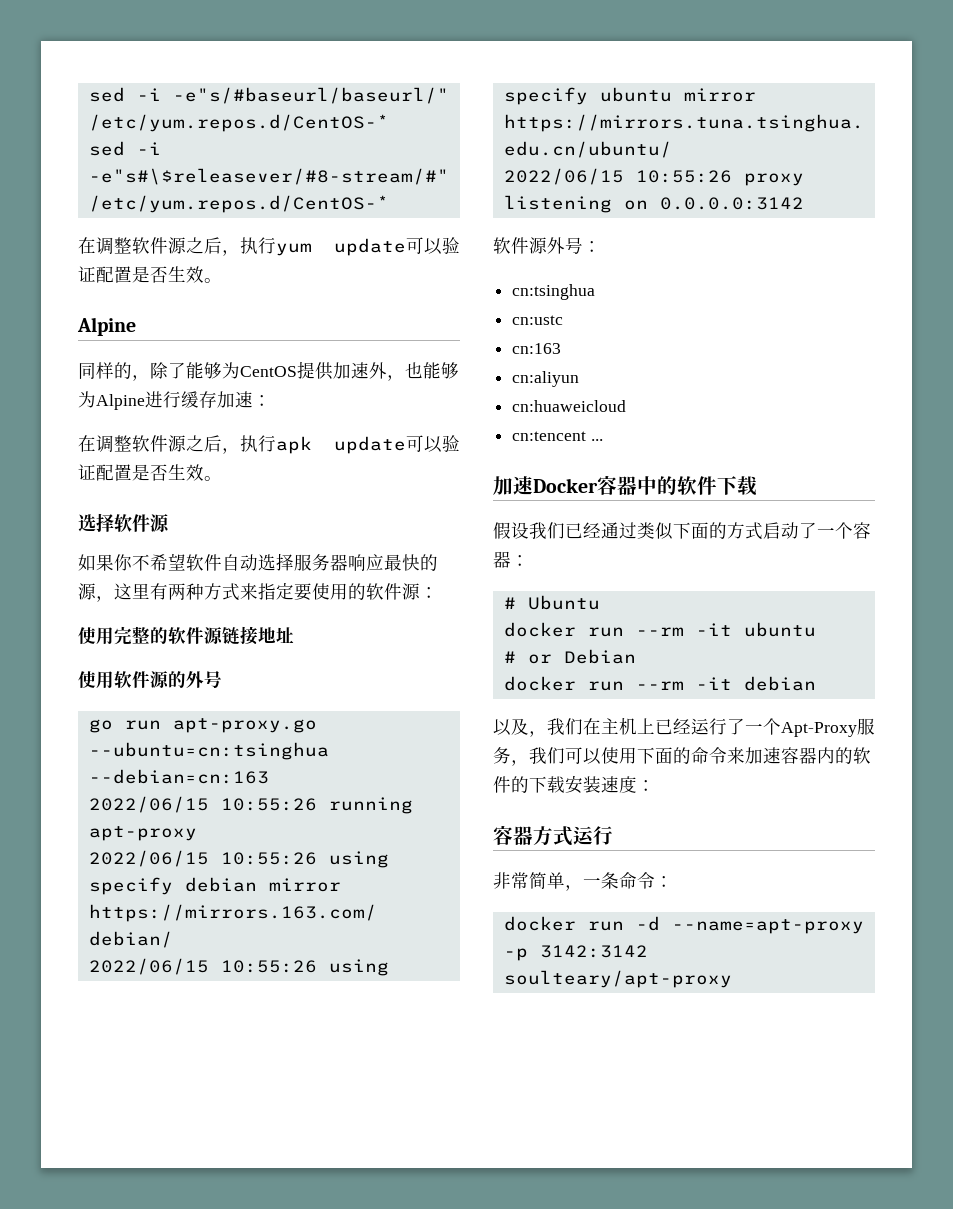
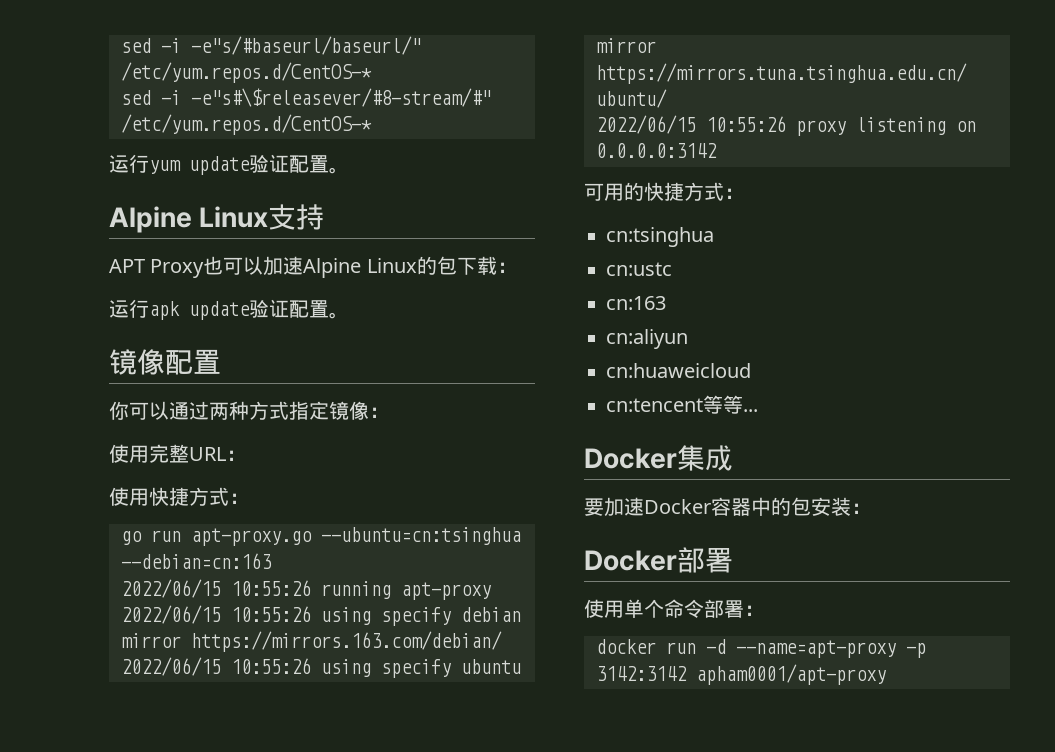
[78,237,258,256] 在调整软件源之后，执 -> [109,155,129,173] 运
[406,237,460,255] [78,266,204,283] 可以验证配置是否生效 -> [249,154,329,173] 验证配置
[78,361,459,381] [78,391,271,410] [78,435,258,454] // 同样的，除了能够为CentOS提供加速外，也能够为Alpine进行缓存加速： // 在调整软件源之后，执 -> [199,204,325,230] [109,256,517,278] [109,300,129,318] Linux支持 // APT Proxy也可以加速Alpine Linux的包下载： // 运
[406,435,460,453] [78,464,222,481] [78,513,170,532] [78,553,438,571] [78,582,438,602] [78,626,294,645] [78,671,222,689] 可以验证配置是否生效。 // 选择软件源 // 如果你不希望软件自动选择服务器响应最快的源，这里有两种方式来指定要使用的软件源： // 使用完整的软件源链接地址 // 使用软件源的外号 -> [249,299,349,319] [109,349,221,375] [109,401,389,420] [109,444,246,463] [109,487,249,506] 验证配置。 // 镜像配置 // 你可以通过两种方式指定镜像： // 使用完整URL： // 使用快捷方式：
[493,237,583,254] 软件源外号 -> [584,182,724,201] 可用的快捷方式
(587, 436) none -> [703,395,743,414] 等等
(603, 440) none -> [584,445,733,471] [584,498,604,516] Docker集成 // 要
[677,476,757,496] [493,522,871,540] [493,551,529,568] [503,595,600,610] [503,622,816,637] [503,649,636,664] [503,676,816,691] [493,717,875,737] [493,747,871,766] [493,775,655,794] [493,825,613,846] [493,872,655,891] 软件下载 // 假设我们已经通过类似下面的方式启动了一个容器： // # Ubuntu // docker run --rm -it ubuntu // # or Debian // docker run --rm -it debian // 以及，我们在主机上已经运行了一个Apt-Proxy服务，我们可以使用下面的命令来加速容器内的软件的下载安装速度： // 容器方式运行 // 非常简单，一条命令 -> [791,497,871,516] [584,547,733,573] [584,599,744,618] 包安装： // Docker部署 // 使用单个命令部署
[503,970,732,988] soulteary/apt-proxy -> [696,664,886,685] apham0001/apt-proxy

